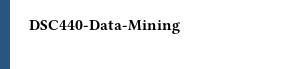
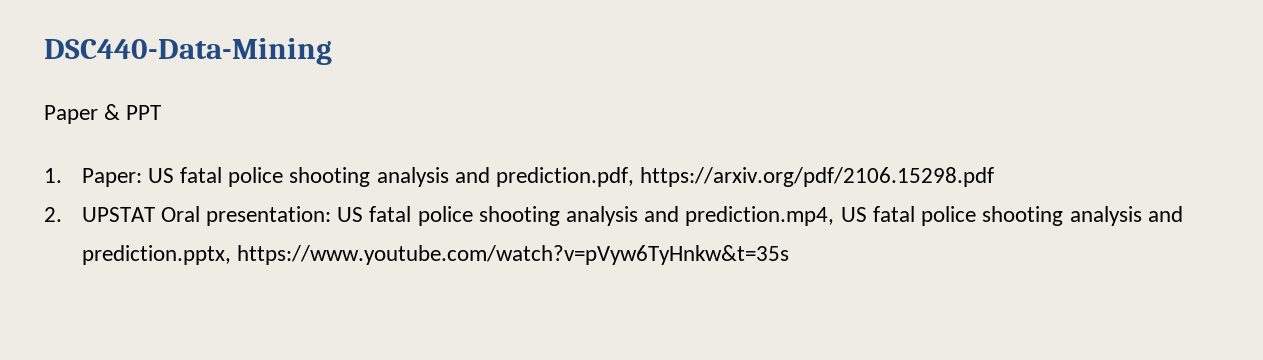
(180, 27) none -> [44,104,162,124] [44,167,995,187] [44,206,1183,226] [81,245,789,265] // Paper & PPT // 1. Paper: US fatal police shooting analysis and prediction.pdf, https://arxiv.org/pdf/2106.15298.pdf // 2. UPSTAT Oral presentation: US fatal police shooting analysis and prediction.mp4, US fatal police shooting analysis and prediction.pptx, https://www.youtube.com/watch?v=pVyw6TyHnkw&t=35s

